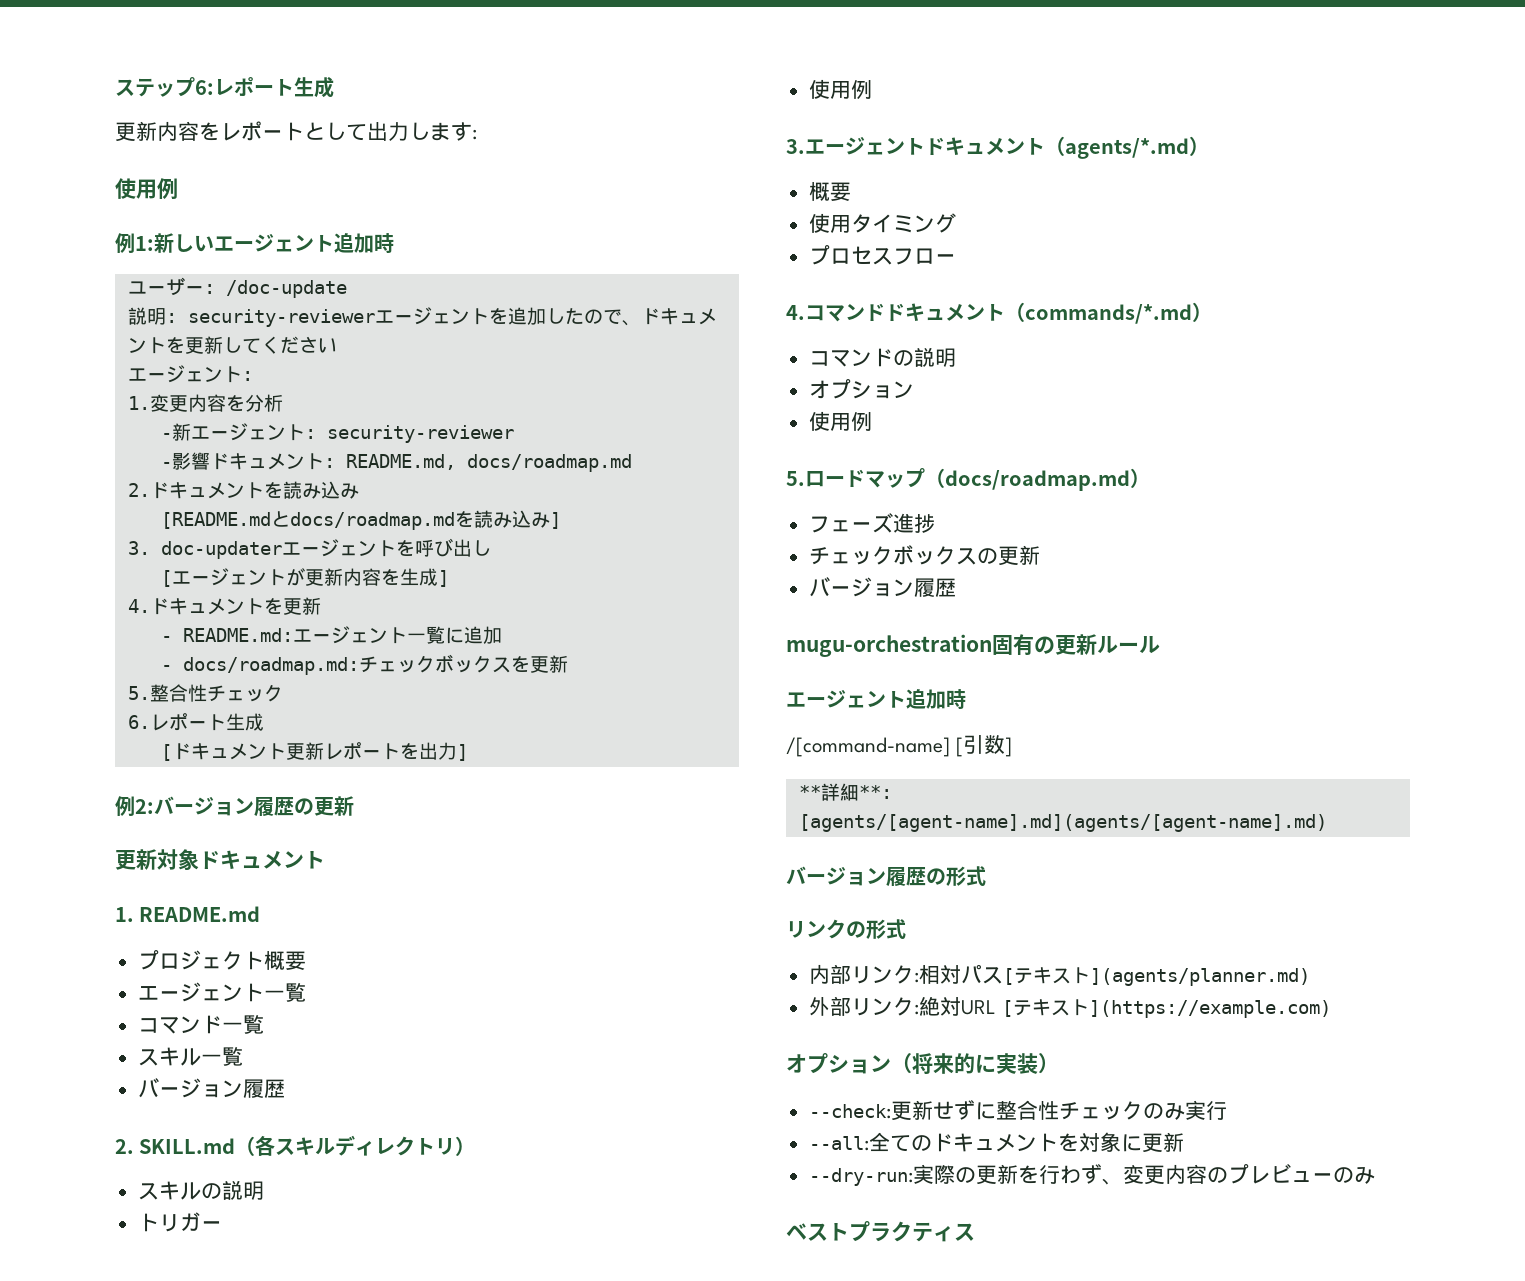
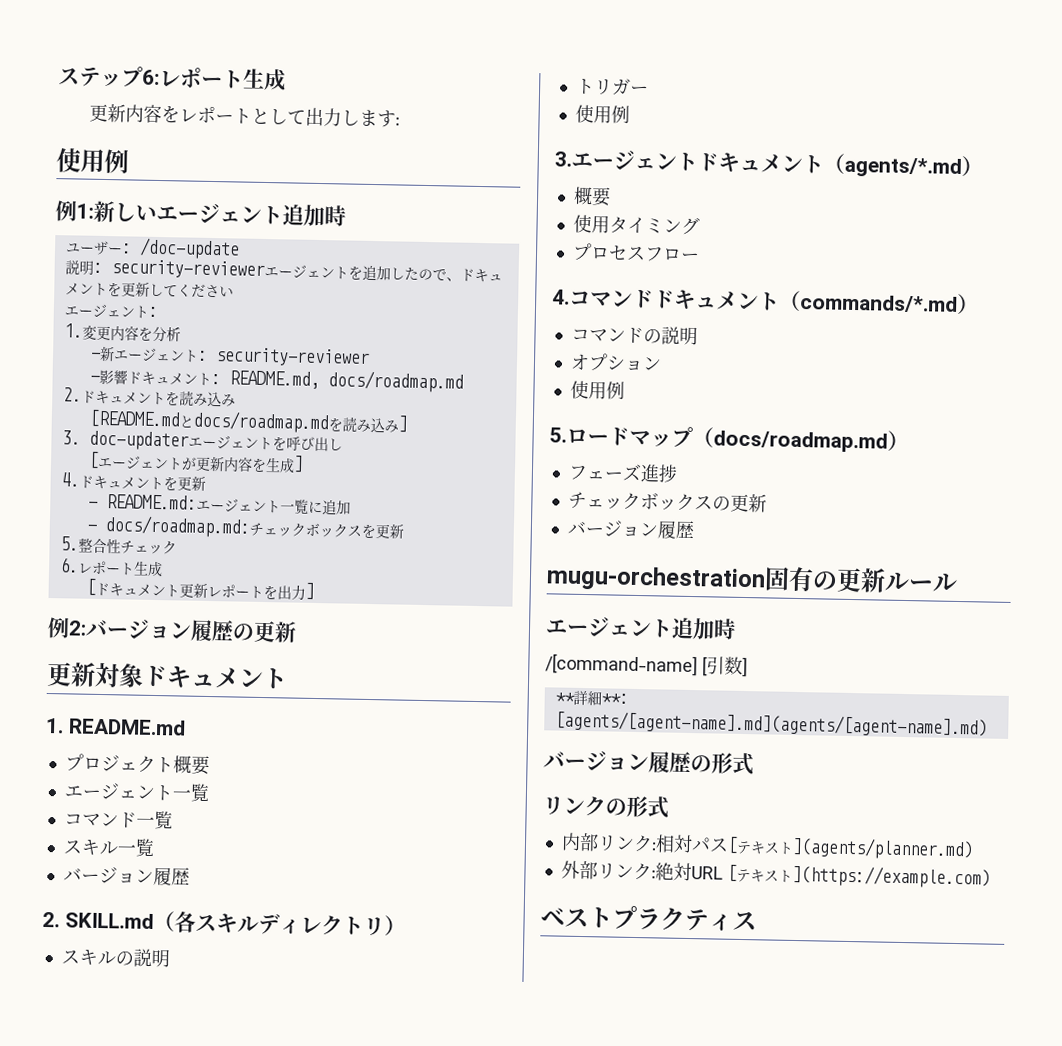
[786,1053,1059,1074] [809,1100,1228,1121] [809,1132,1185,1153] [809,1164,1376,1186] // オプション（将来的に実装） // --check:更新せずに整合性チェックのみ実行 // --all:全てのドキュメントを対象に更新 // --dry-run:実際の更新を行わず、変更内容のプレビューのみ -> (991, 876) none

